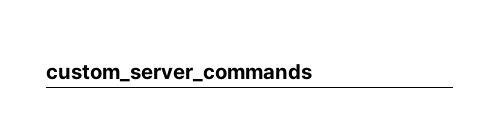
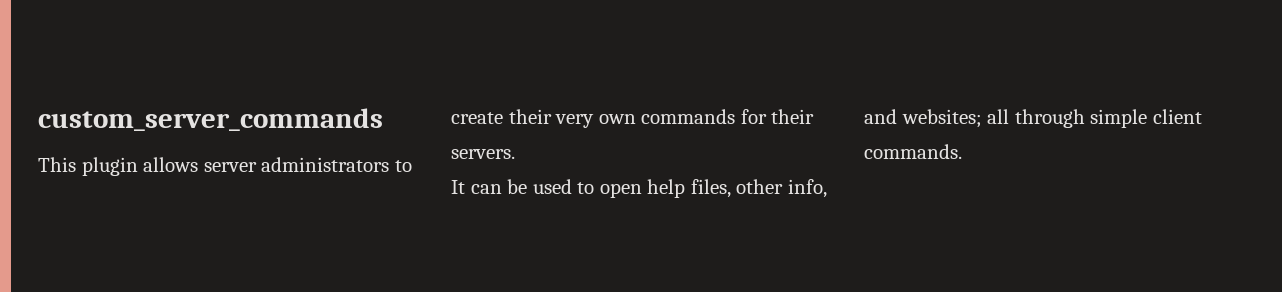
(312, 73) none -> [38,157,412,176] [451,109,815,128] [451,149,515,159] [451,179,827,198] [864,109,1202,128] [864,144,962,159] // This plugin allows server administrators to create their very own commands for their servers. // It can be used to open help files, other info, and websites; all through simple client commands.

